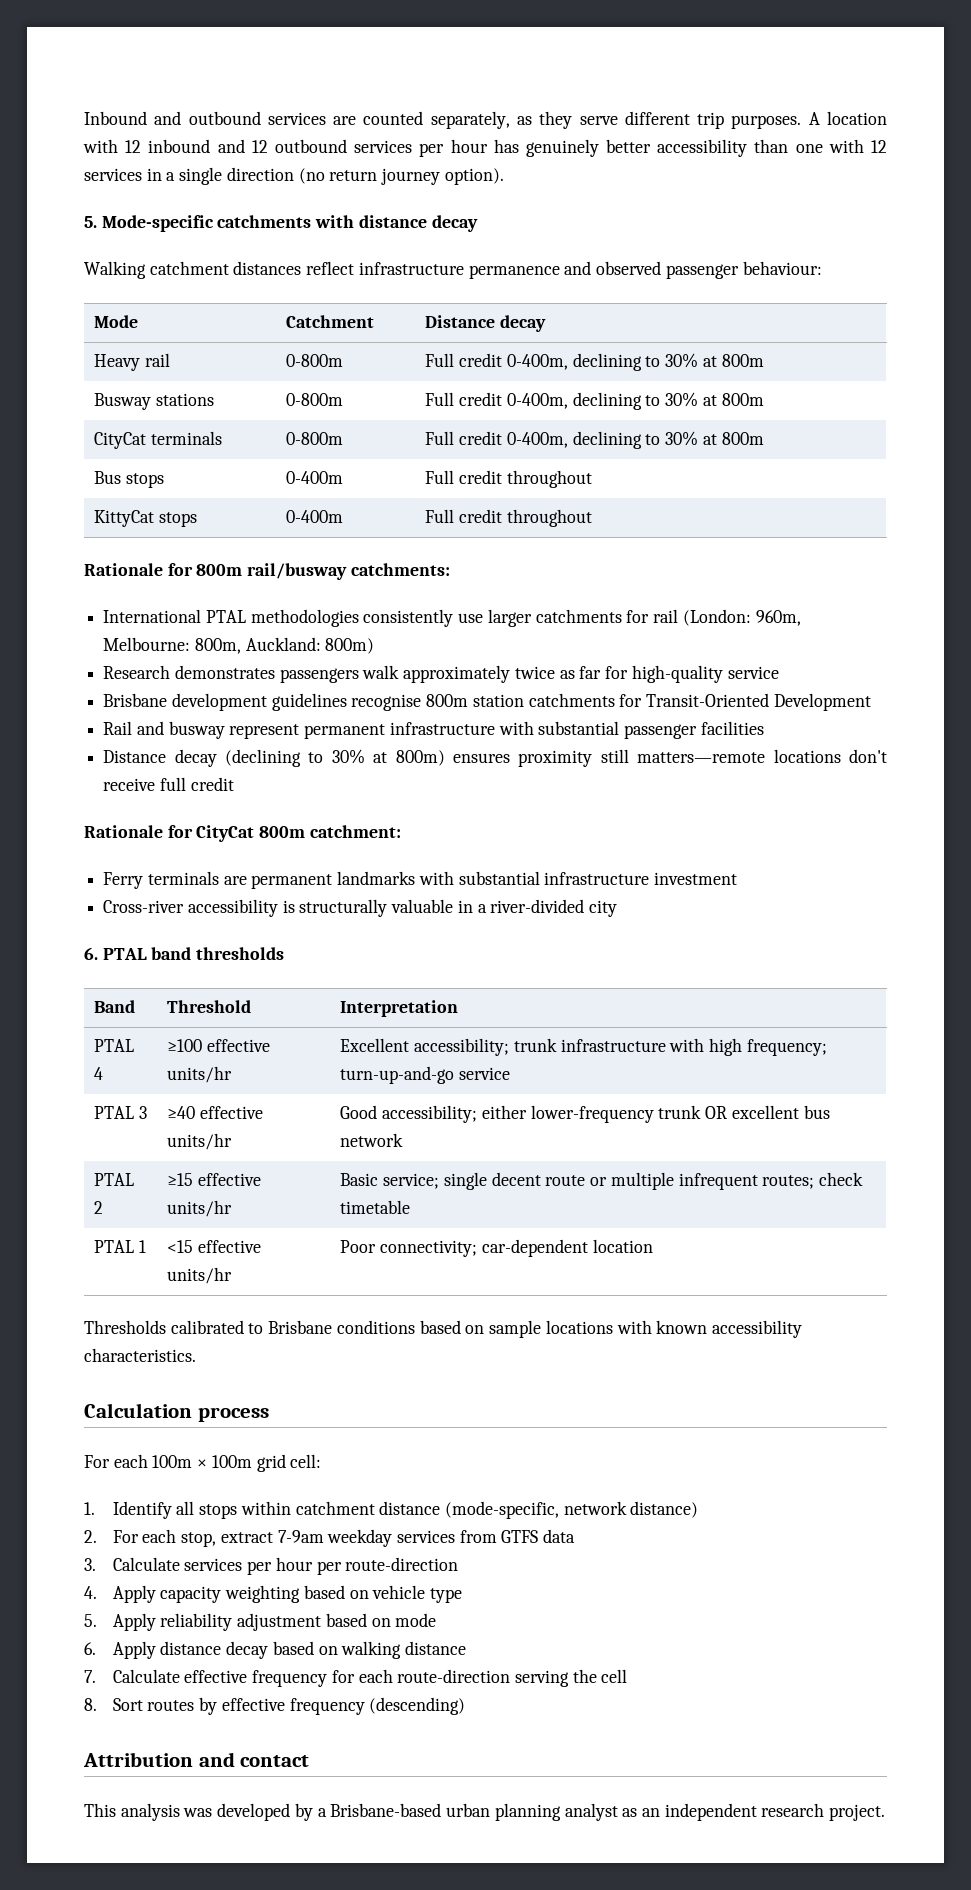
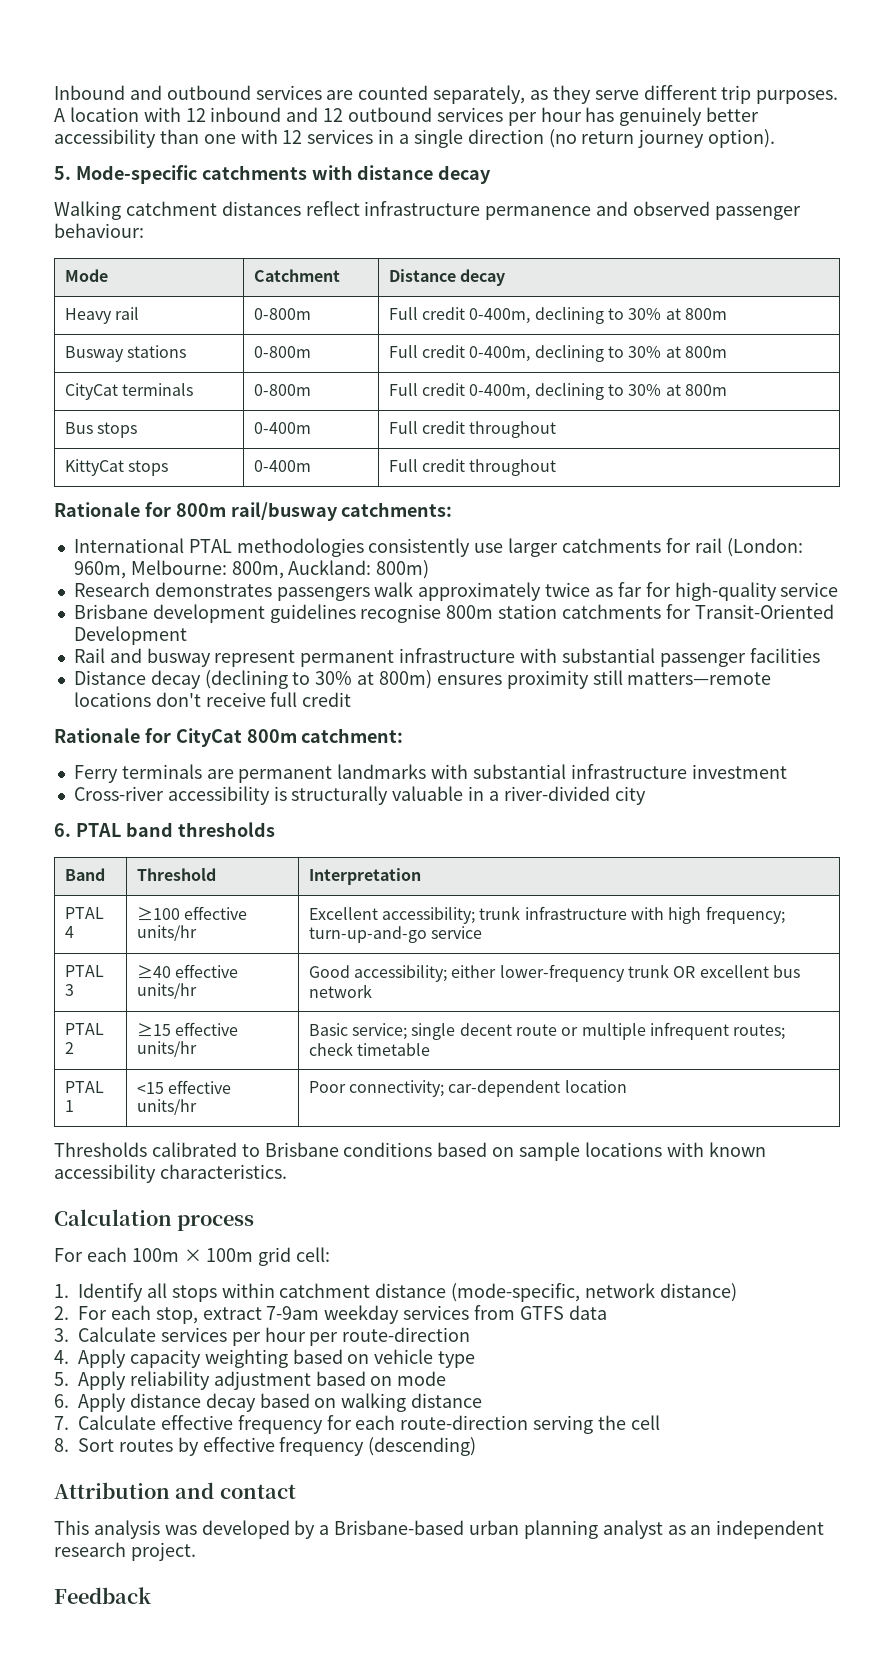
(886, 1812) none -> [54,1587,151,1604] // Feedback

